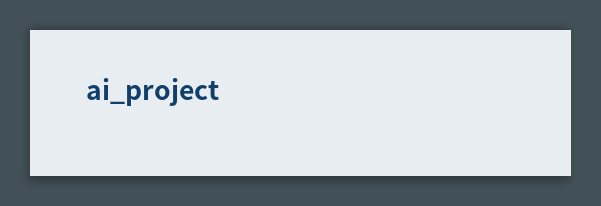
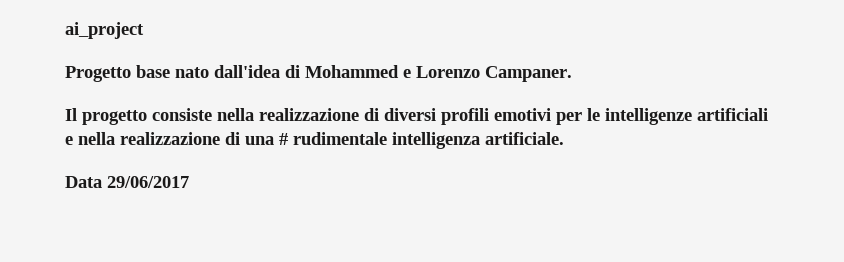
(219, 92) none -> [65,65,572,82] [65,108,768,125] [65,132,564,149] [65,176,189,188] // Progetto base nato dall'idea di Mohammed e Lorenzo Campaner. // Il progetto consiste nella realizzazione di diversi profili emotivi per le intelligenze artificiali e nella realizzazione di una # rudimentale intelligenza artificiale. // Data 29/06/2017

